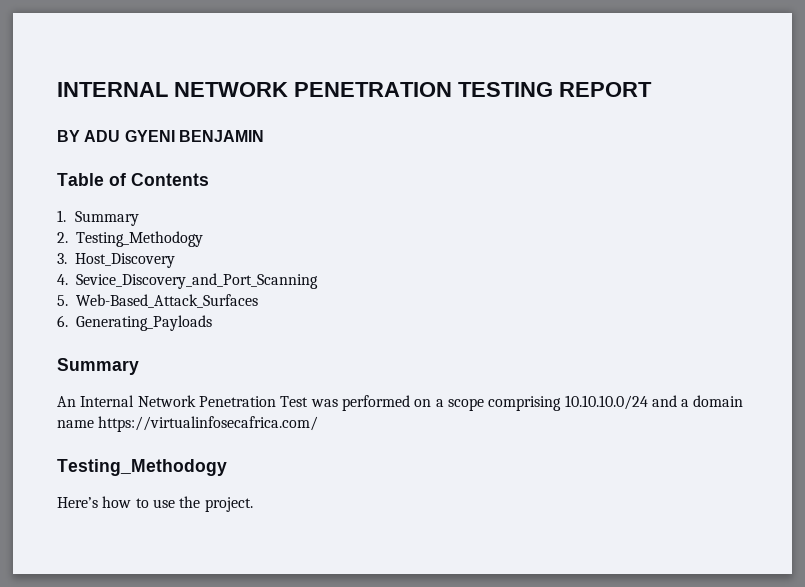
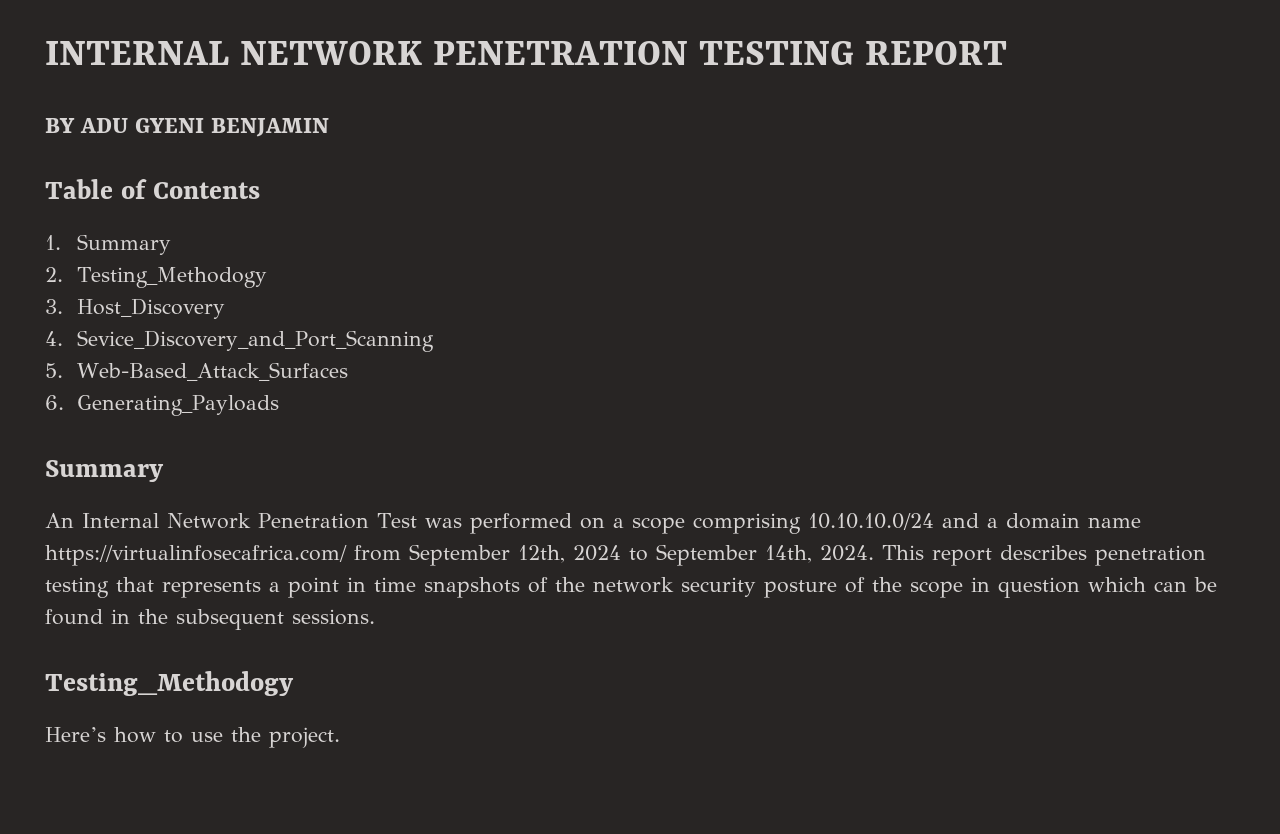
(319, 424) none -> [354,544,1206,566] [45,577,1217,598] [45,609,375,630] from September 12th, 2024 to September 14th, 2024. This report describes penetration testing that represents a point in time snapshots of the network security posture of the scope in question which can be found in the subsequent sessions.

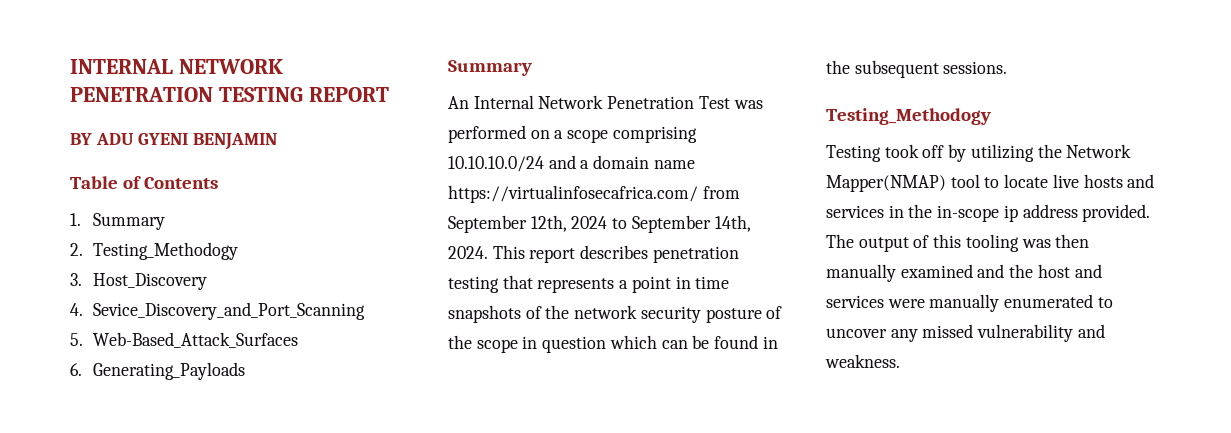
[45,727,340,748] Here’s how to use the project. -> [826,144,1132,162] [826,174,1155,192] [826,204,1151,222] [826,234,1090,252] [826,264,1102,282] [826,294,1113,312] [826,324,1105,342] [825,354,900,368] Testing took off by utilizing the Network Mapper(NMAP) tool to locate live hosts and services in the in-scope ip address provided. The output of this tooling was then manually examined and the host and services were manually enumerated to uncover any missed vulnerability and weakness.

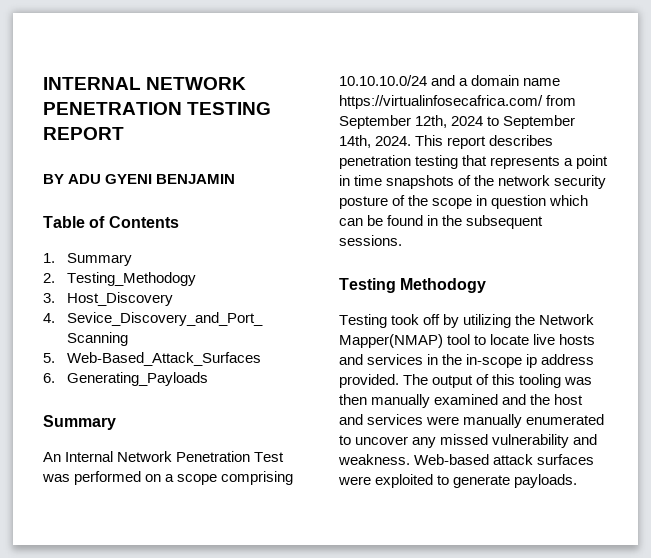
[826,108,991,125] Testing_Methodogy -> [339,278,487,293] Testing Methodogy
(900, 361) none -> [414,454,595,465] [338,474,578,488] Web-based attack surfaces were exploited to generate payloads.

